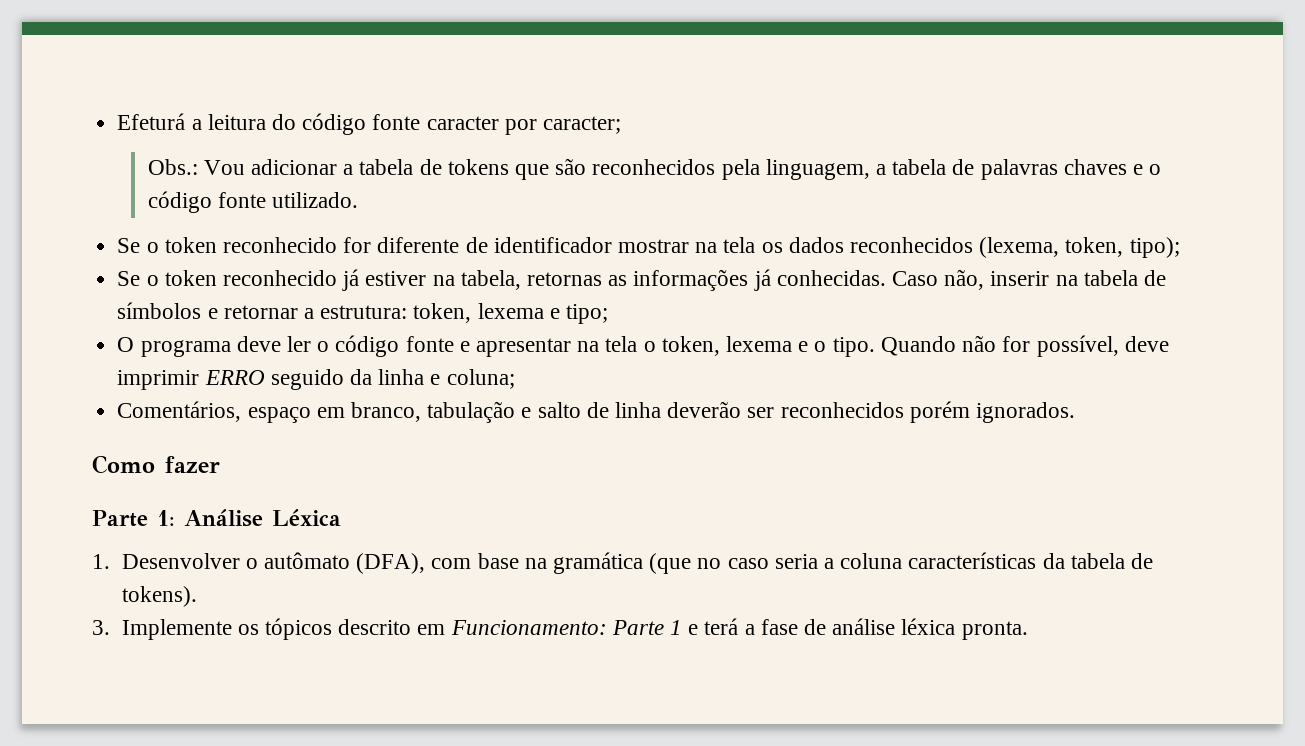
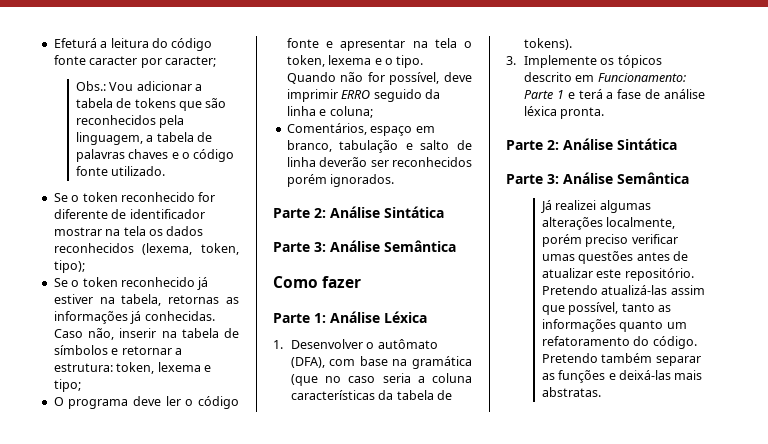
(1076, 412) none -> [273,206,444,218] [273,240,456,252] // Parte 2: Análise Sintática // Parte 3: Análise Semântica
(1028, 630) none -> [506,138,677,150] [506,172,689,184] [540,200,651,213] [541,217,676,230] [541,234,678,247] [541,251,688,264] [541,268,694,281] [541,285,705,295] [541,302,671,315] [541,319,687,332] [541,336,697,349] [541,353,701,366] [541,370,703,383] [541,387,601,397] // Parte 2: Análise Sintática // Parte 3: Análise Semântica // Já realizei algumas alterações localmente, porém preciso verificar umas questões antes de atualizar este repositório. Pretendo atualizá-las assim que possível, tanto as informações quanto um refatoramento do código. Pretendo também separar as funções e deixá-las mais abstratas.

